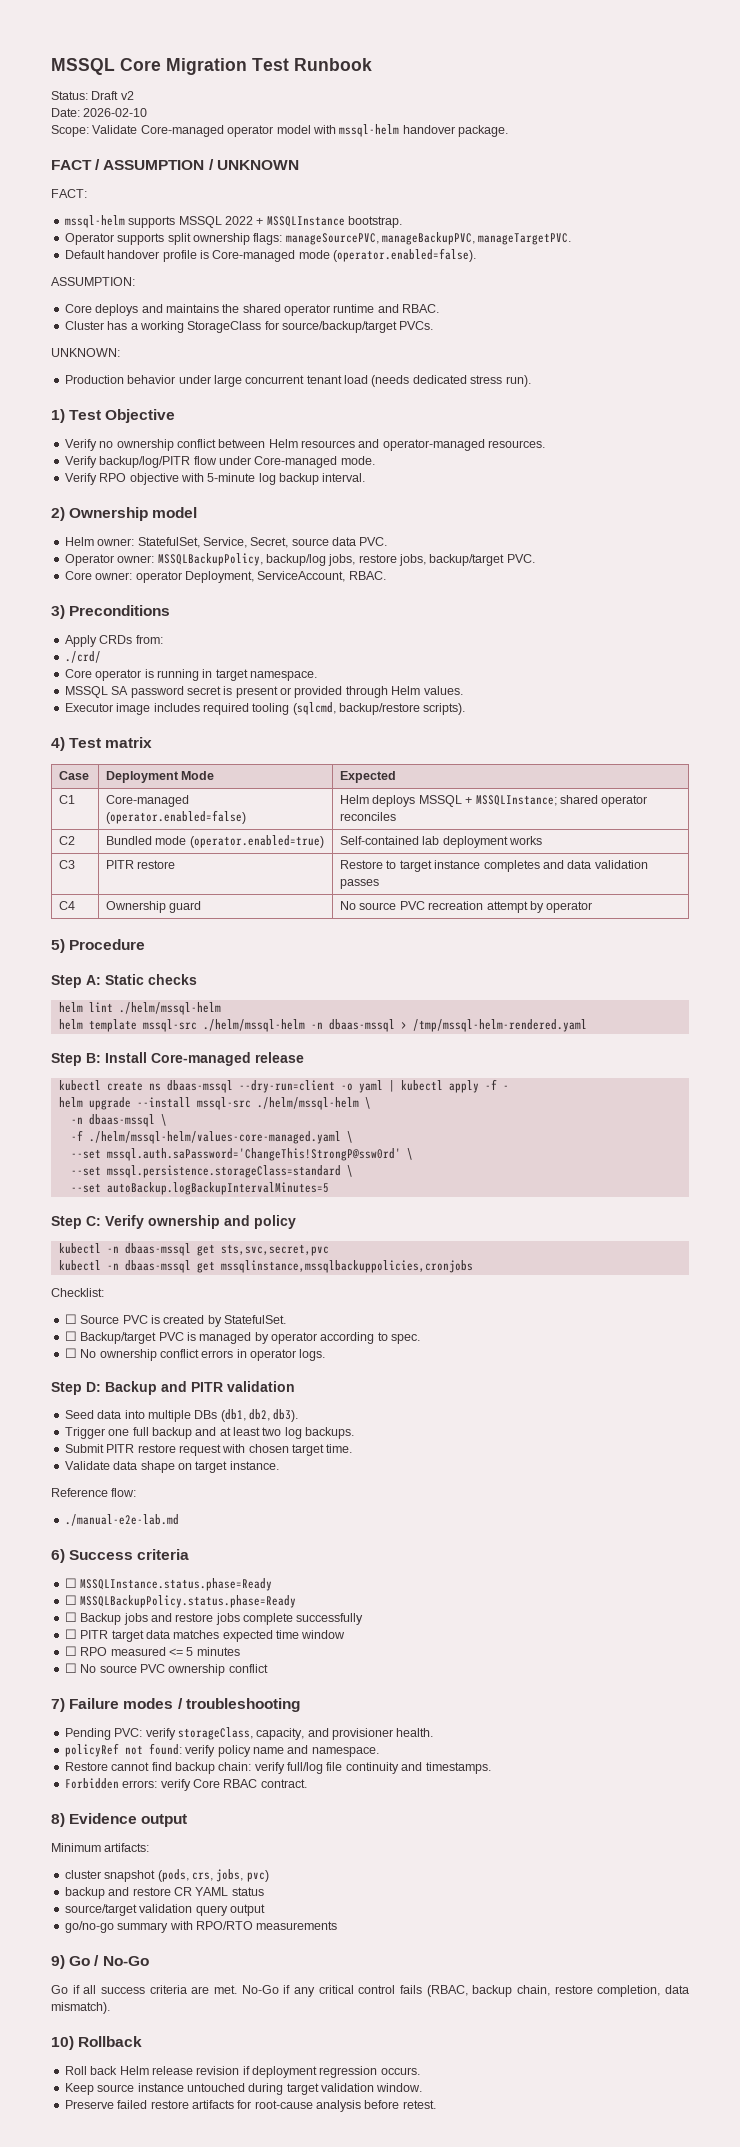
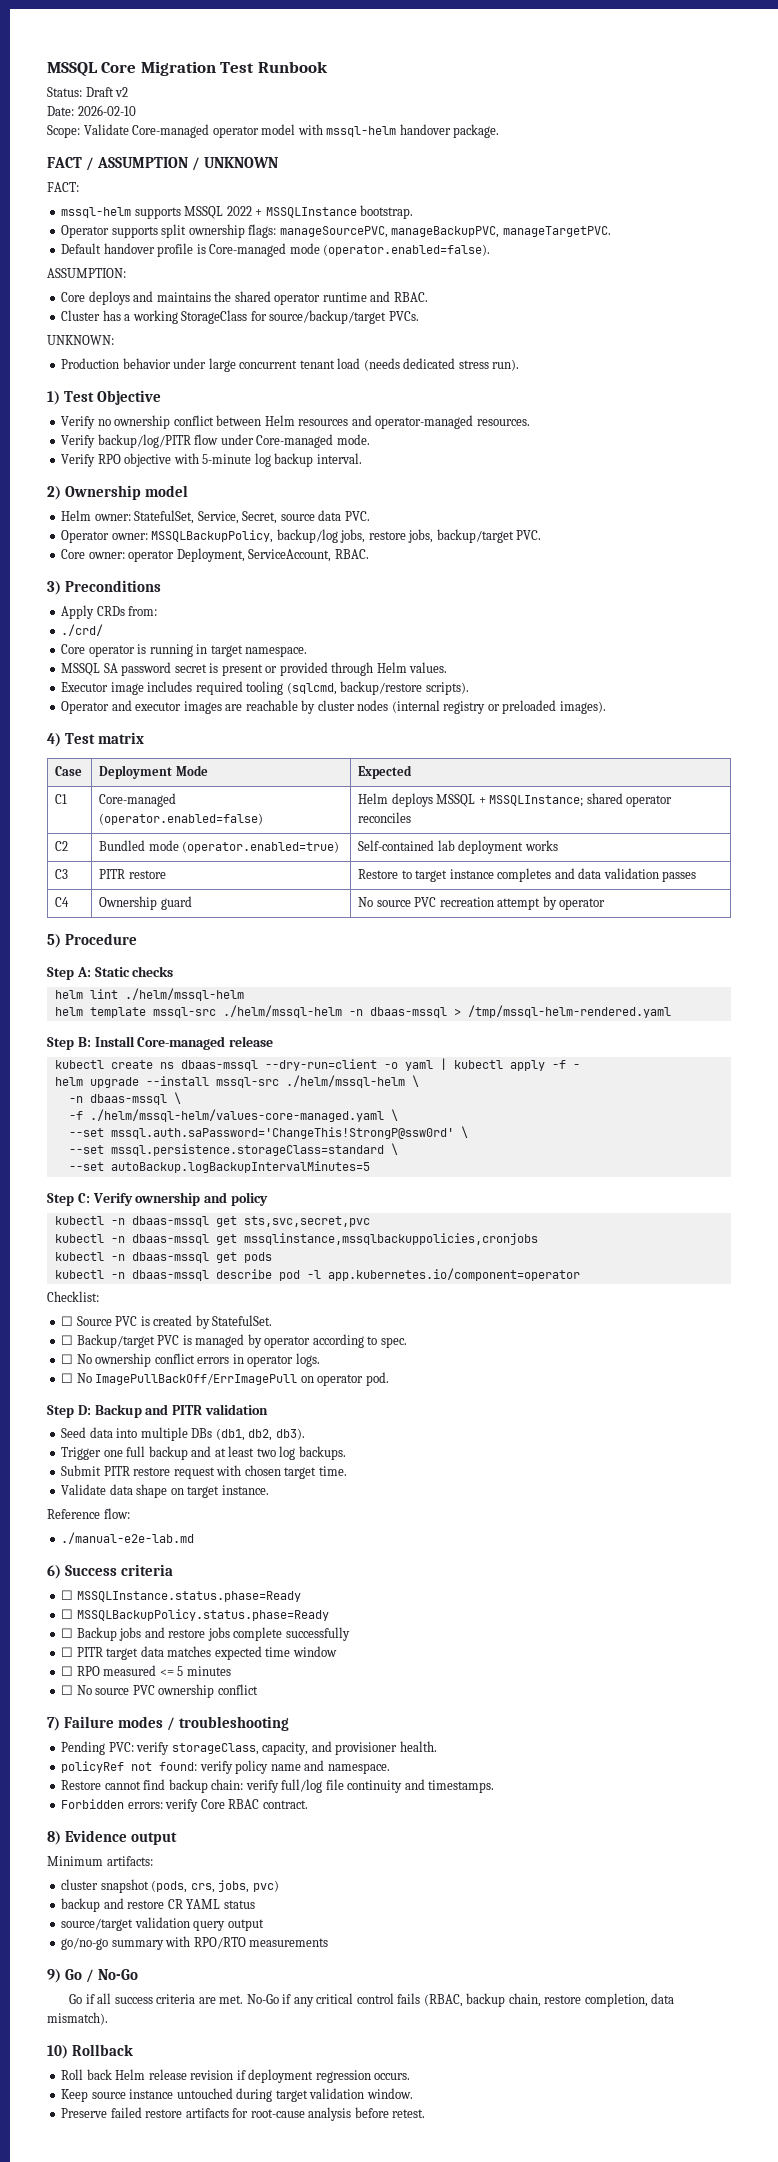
(466, 709) none -> [61,700,606,714] // Operator and executor images are reachable by cluster nodes (internal registry or preloaded images).
(473, 1266) none -> [54,1252,272,1263] [54,1268,580,1281] // kubectl -n dbaas-mssql get pods // kubectl -n dbaas-mssql describe pod -l app.kubernetes.io/component=operator
(326, 1355) none -> [61,1372,389,1386] // ☐ No ImagePullBackOff/ErrImagePull on operator pod.

